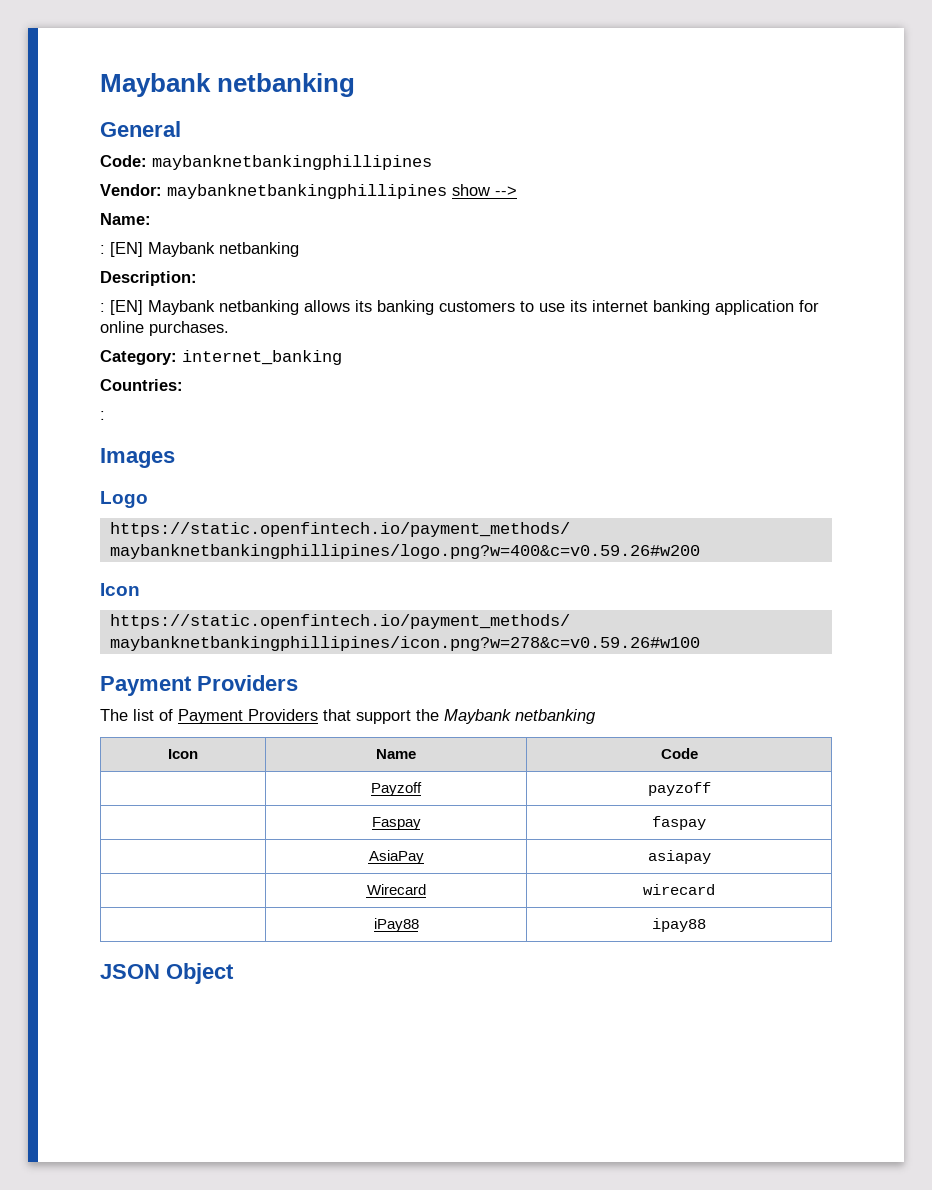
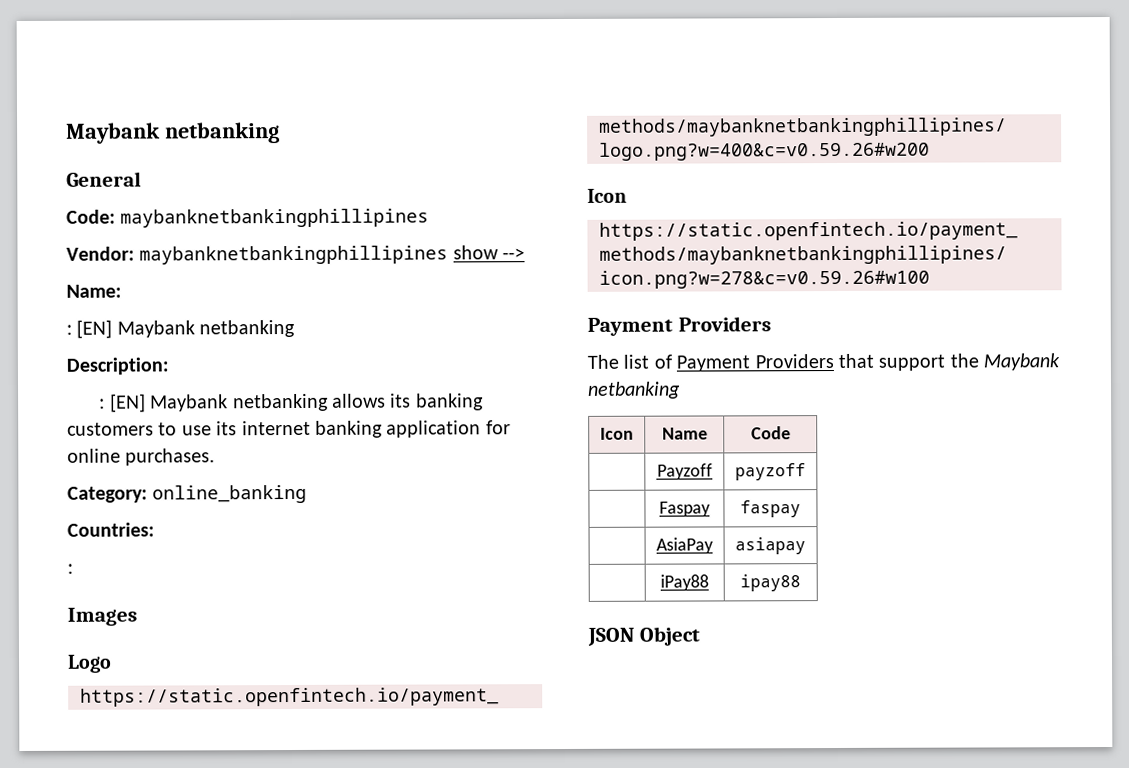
[182,350,342,365] internet_banking -> [152,484,308,504] online_banking
[366,884,426,895] [643,884,715,895] // | Wirecard | wirecard -> (806, 546) none

